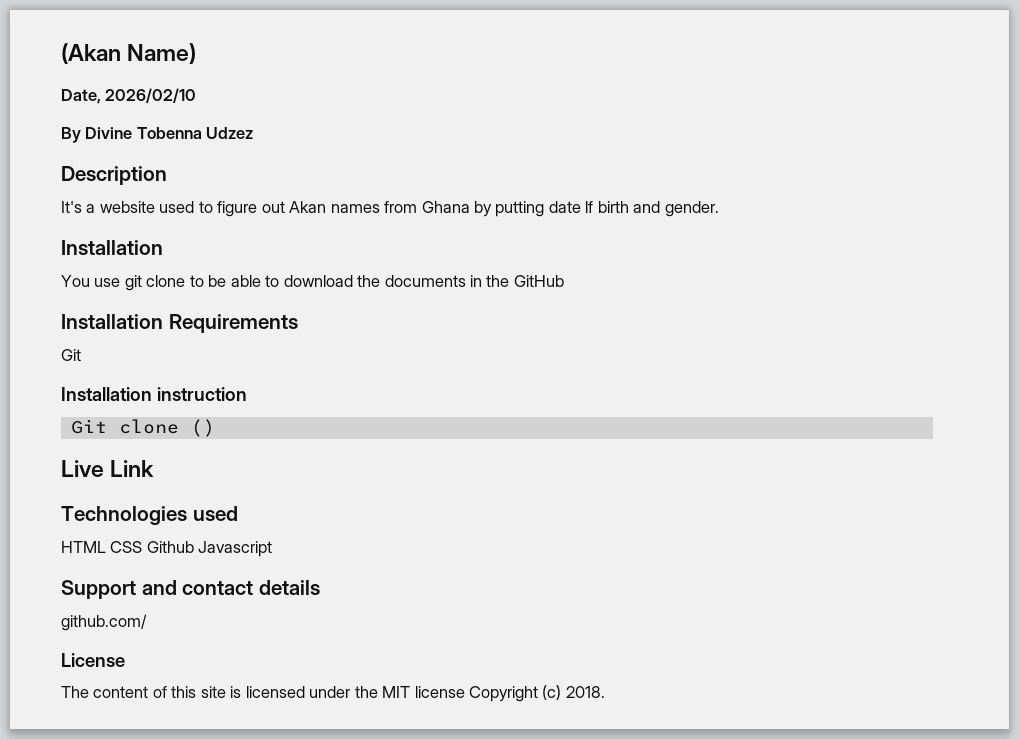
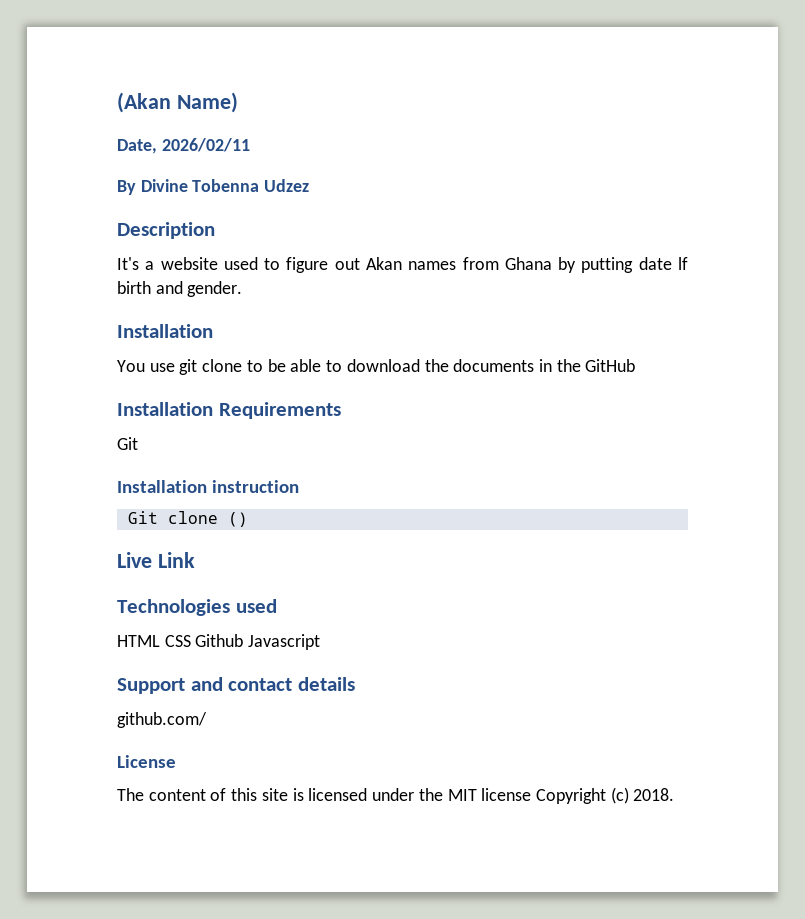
[105,88,197,103] 2026/02/10 -> [161,138,250,152] 2026/02/11

